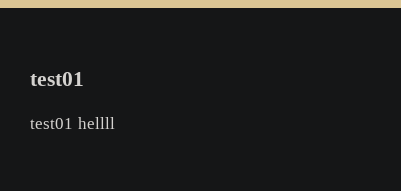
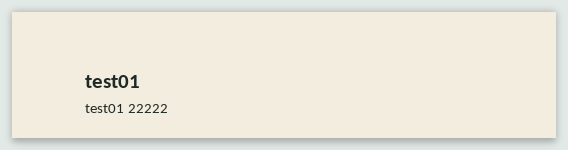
[77,117,115,129] hellll -> [127,104,168,113] 22222

